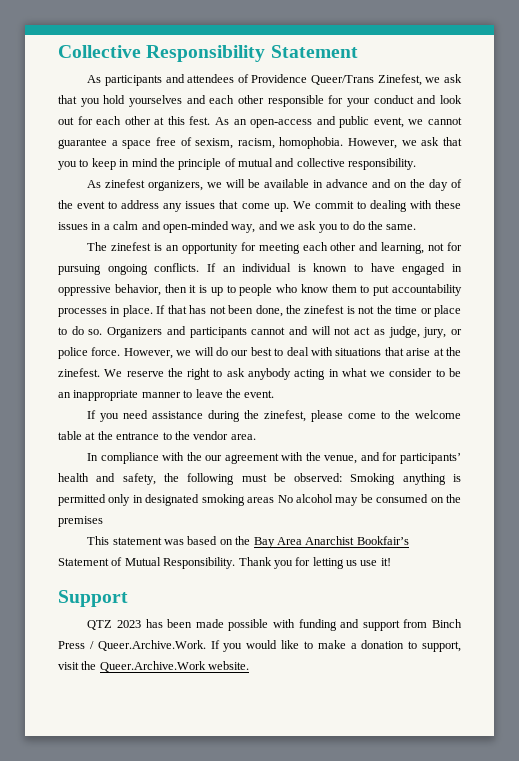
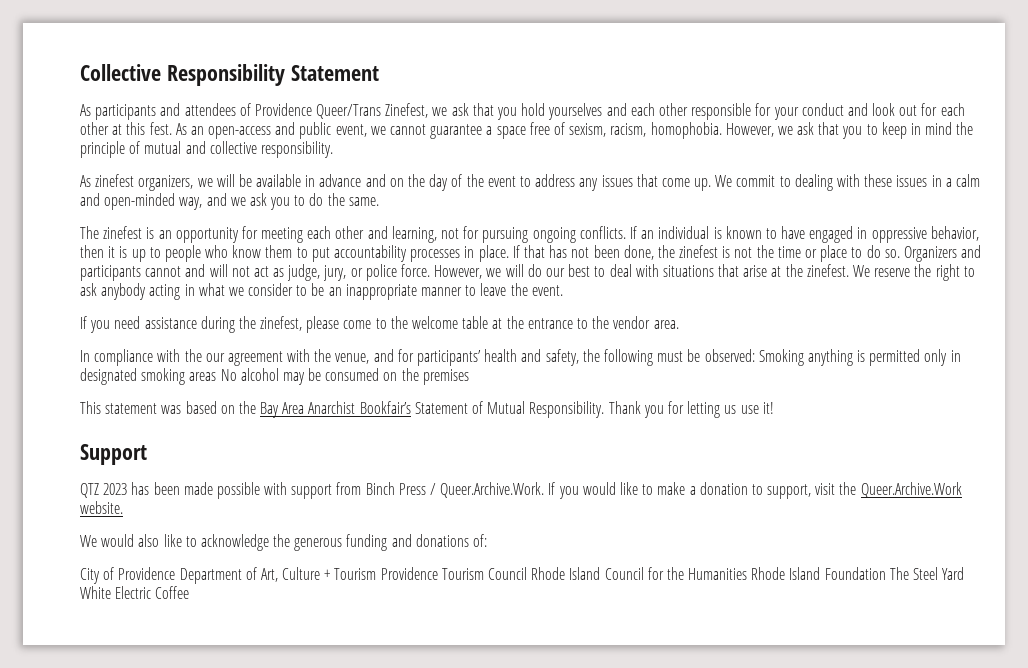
[298,619,360,631] funding and -> (288, 488) none
(250, 665) none -> [80,534,488,551] [80,567,965,584] [80,586,190,599] // We would also like to acknowledge the generous funding and donations of: // City of Providence Department of Art, Culture + Tourism Providence Tourism Council Rhode Island Council for the Humanities Rhode Island Foundation The Steel Yard White Electric Coffee

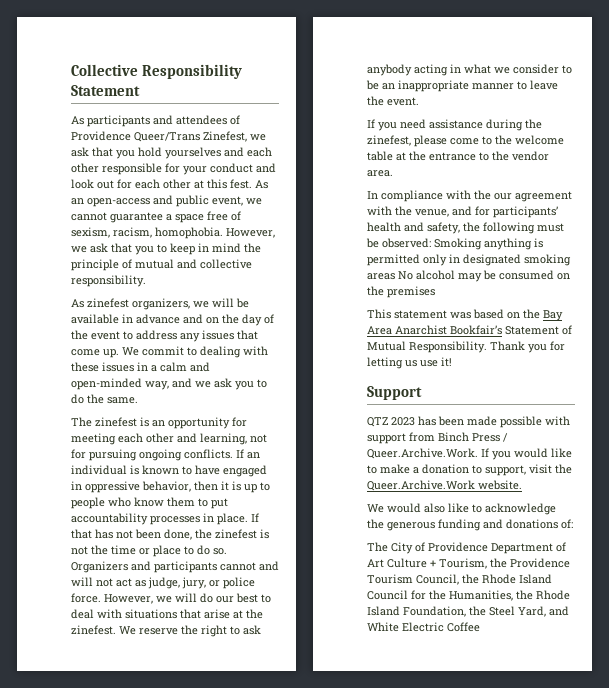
(488, 540) none -> [367,542,388,552] The
[260,568,278,582] Art, -> [367,559,384,568] Art
[334,567,528,580] Tourism Providence Tourism Council -> [439,558,570,569] [367,574,479,585] Tourism, the Providence Tourism Council, the
[688,567,965,580] Humanities Rhode Island Foundation The Steel Yard -> [449,590,570,601] [367,606,569,617] Humanities, the Rhode Island Foundation, the Steel Yard, and

